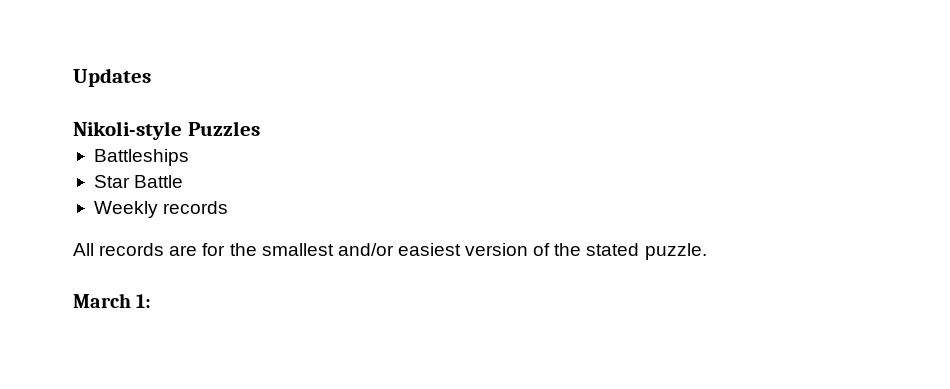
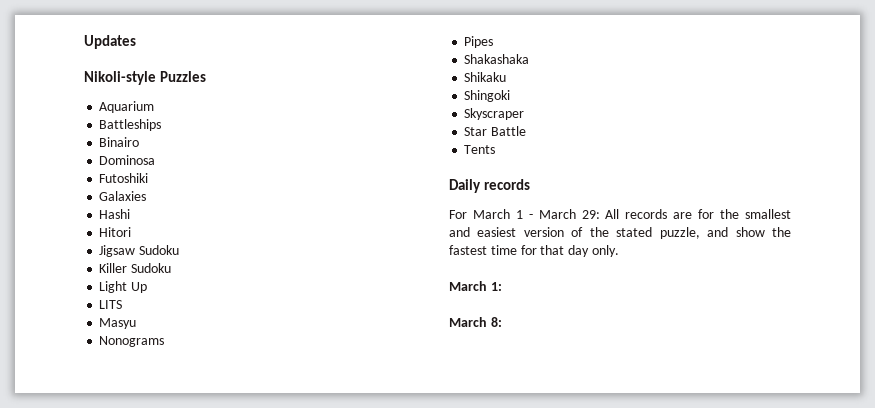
(260, 128) none -> [99,101,155,113] // Aquarium
(189, 157) none -> [99,137,140,147] [99,155,156,165] [99,173,149,183] [99,191,147,201] [99,209,131,219] [99,227,132,237] [99,245,180,257] [99,263,172,273] [99,281,148,293] [99,300,123,309] [99,318,137,329] [99,336,165,347] [464,36,494,48] [464,54,530,64] [464,72,507,82] [464,90,511,102] [464,108,525,120] // Binairo // Dominosa // Futoshiki // Galaxies // Hashi // Hitori // Jigsaw Sudoku // Killer Sudoku // Light Up // LITS // Masyu // Nonograms // Pipes // Shakashaka // Shikaku // Shingoki // Skyscraper
[93,201,158,218] Weekly -> [464,145,496,154] [449,179,481,193] Tents // Daily
(229, 207) none -> [449,209,600,219] For March 1 - March 29:
[337,243,394,256] and/or -> [449,227,470,237] and
[644,243,707,260] puzzle. -> [659,227,791,239] [449,245,619,257] puzzle, and show the fastest time for that day only.
(152, 301) none -> [449,317,502,327] // March 8:

